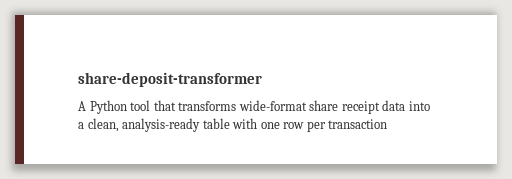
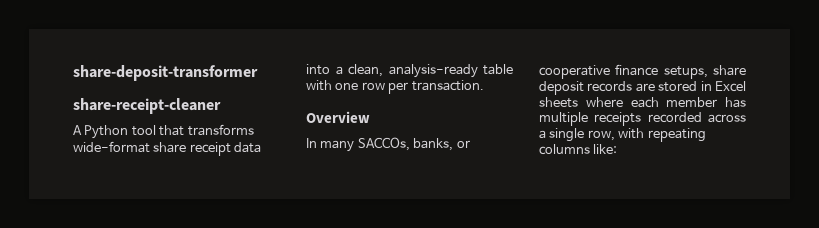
(262, 79) none -> [73,98,221,114] // share-receipt-cleaner
[328,119,388,129] transaction -> [411,80,484,91] [306,111,370,123] [306,137,470,152] [539,64,746,79] [539,81,746,95] [539,97,746,108] [539,112,746,126] [539,128,706,142] [539,144,618,155] transaction. // Overview // In many SACCOs, banks, or cooperative finance setups, share deposit records are stored in Excel sheets where each member has multiple receipts recorded across a single row, with repeating columns like:

